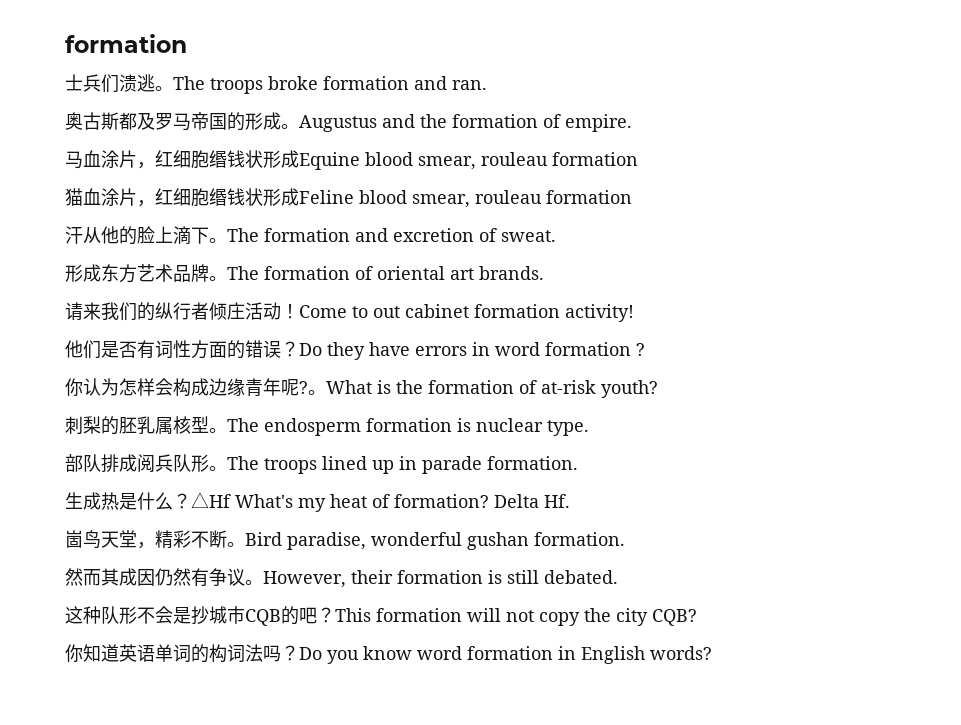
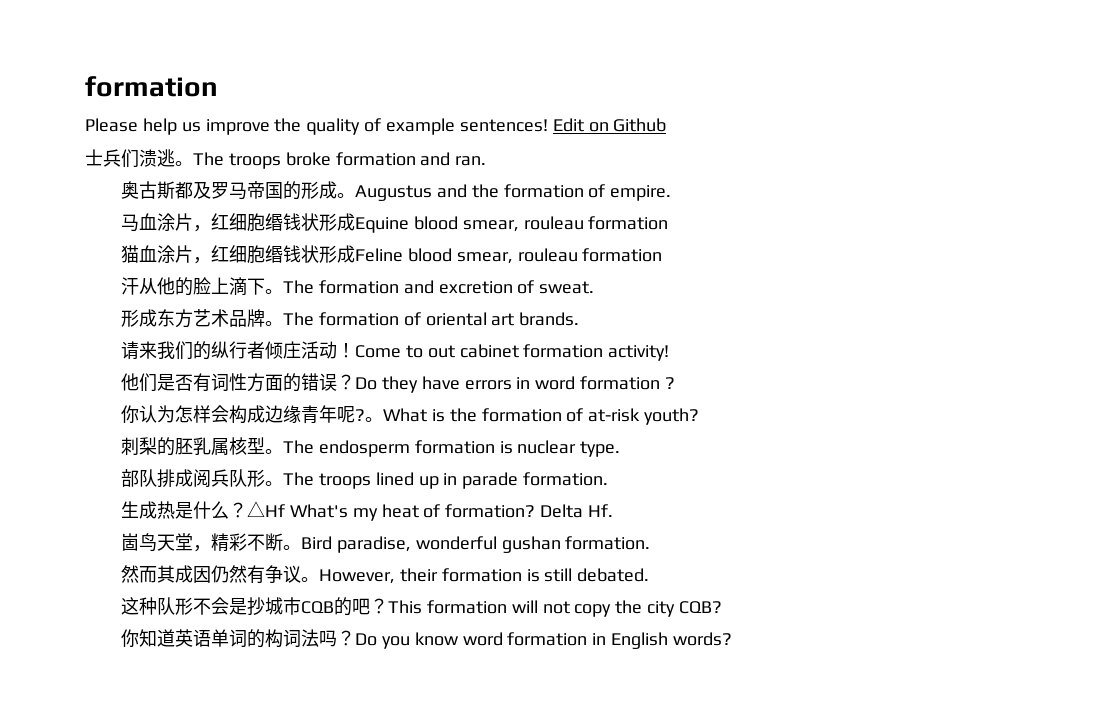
[65,34,187,53] formation -> [85,76,218,97] [85,118,667,135] formation // Please help us improve the quality of example sentences! Edit on Github

